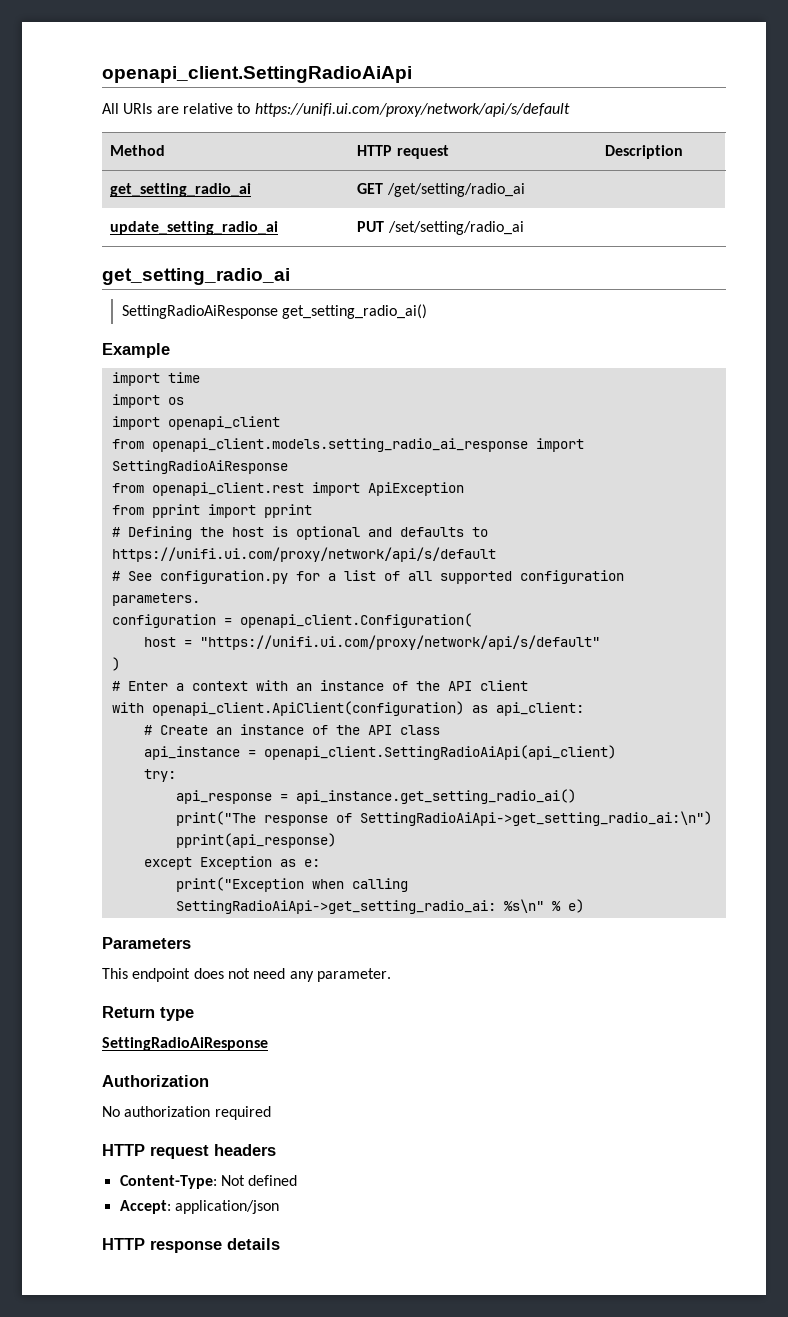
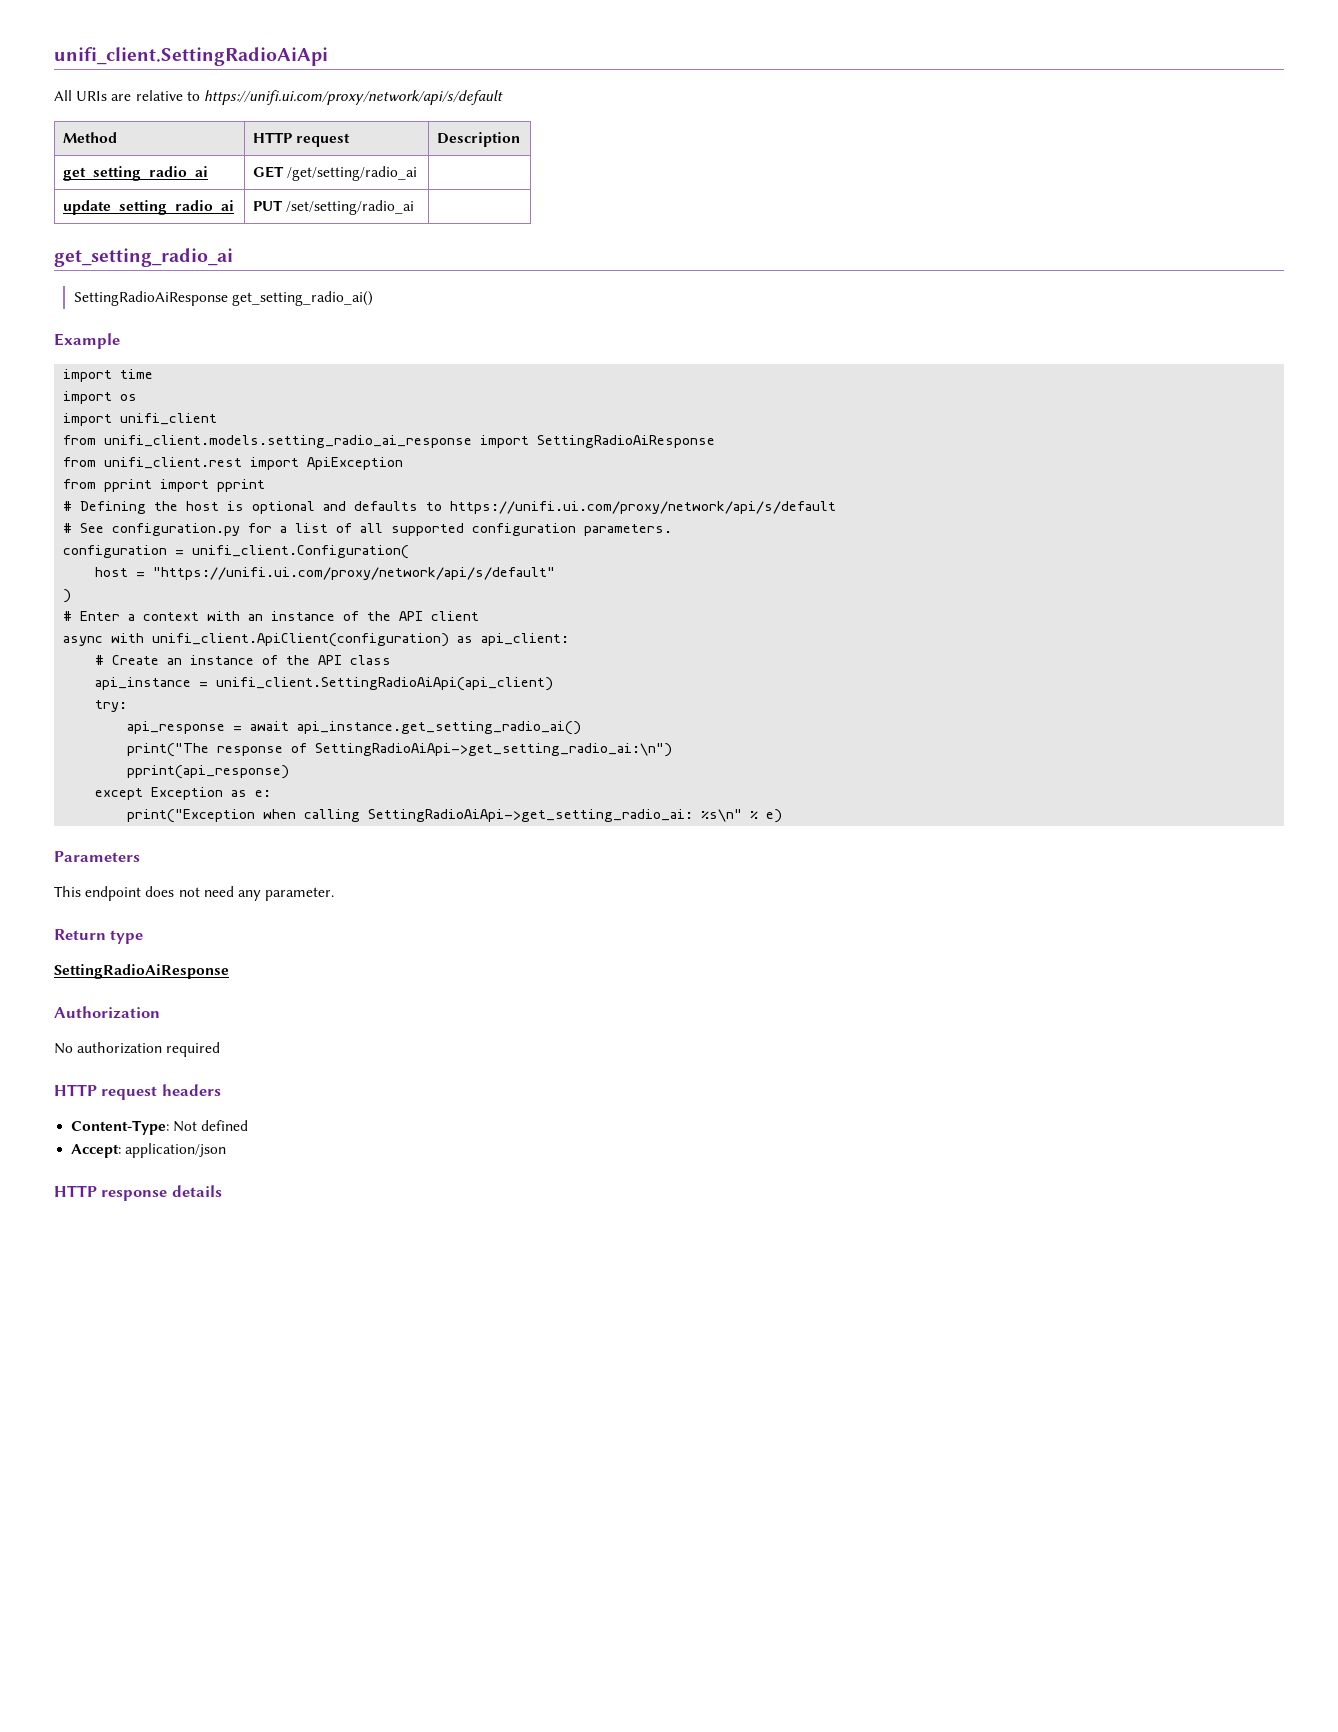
[102,66,412,83] openapi_client.SettingRadioAiApi -> [54,47,328,66] unifi_client.SettingRadioAiApi
[167,416,280,430] [111,438,528,452] openapi_client // from openapi_client.models.setting_radio_ai_response -> [120,413,218,425] [63,435,473,448] unifi_client // from unifi_client.models.setting_radio_ai_response
[151,482,304,496] openapi_client.rest -> [104,457,243,469] unifi_client.rest
[239,613,472,628] openapi_client.Configuration( -> [192,545,410,559] unifi_client.Configuration(
[111,701,464,716] with openapi_client.ApiClient(configuration) -> [63,633,450,647] async with unifi_client.ApiClient(configuration)
[263,745,616,760] openapi_client.SettingRadioAiApi(api_client) -> [216,677,554,691] unifi_client.SettingRadioAiApi(api_client)
(288, 797) none -> [250,721,290,731] await

